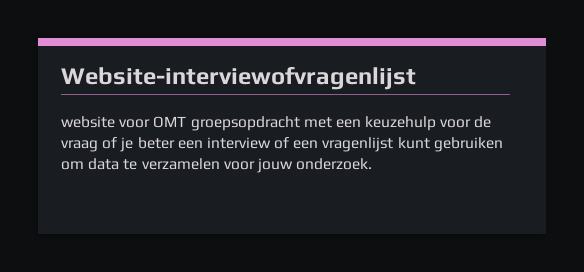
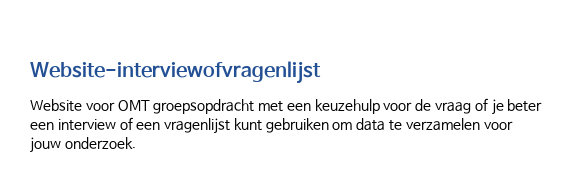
[61,116,115,128] website -> [30,99,82,112] Website

